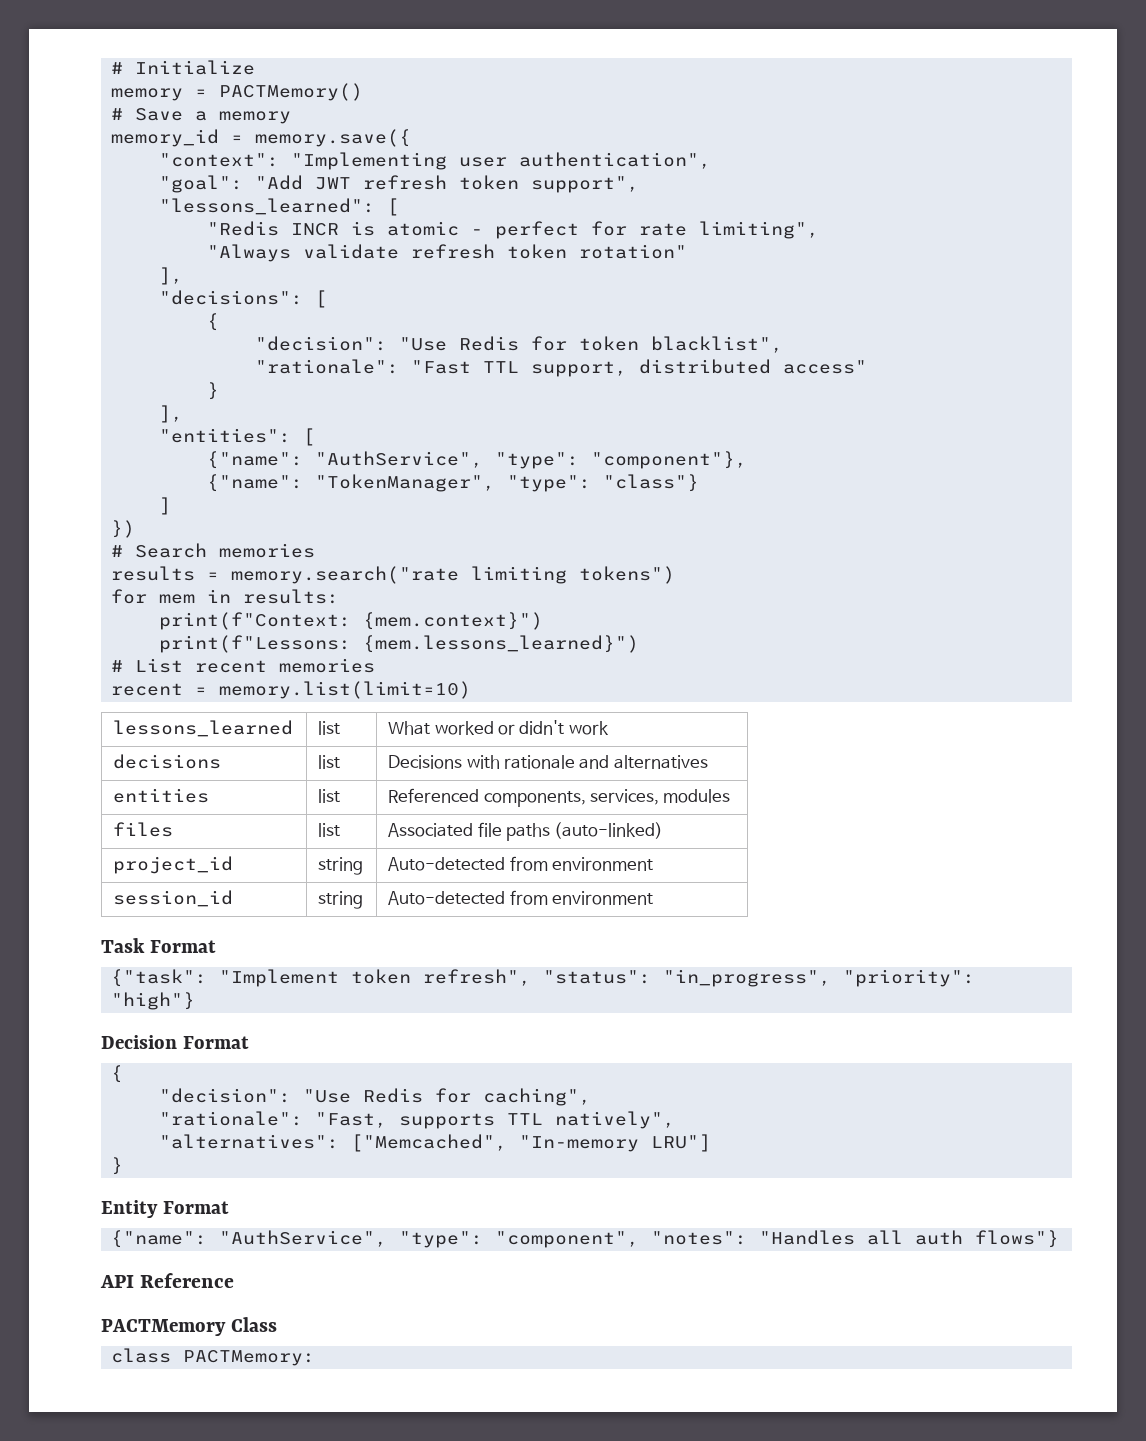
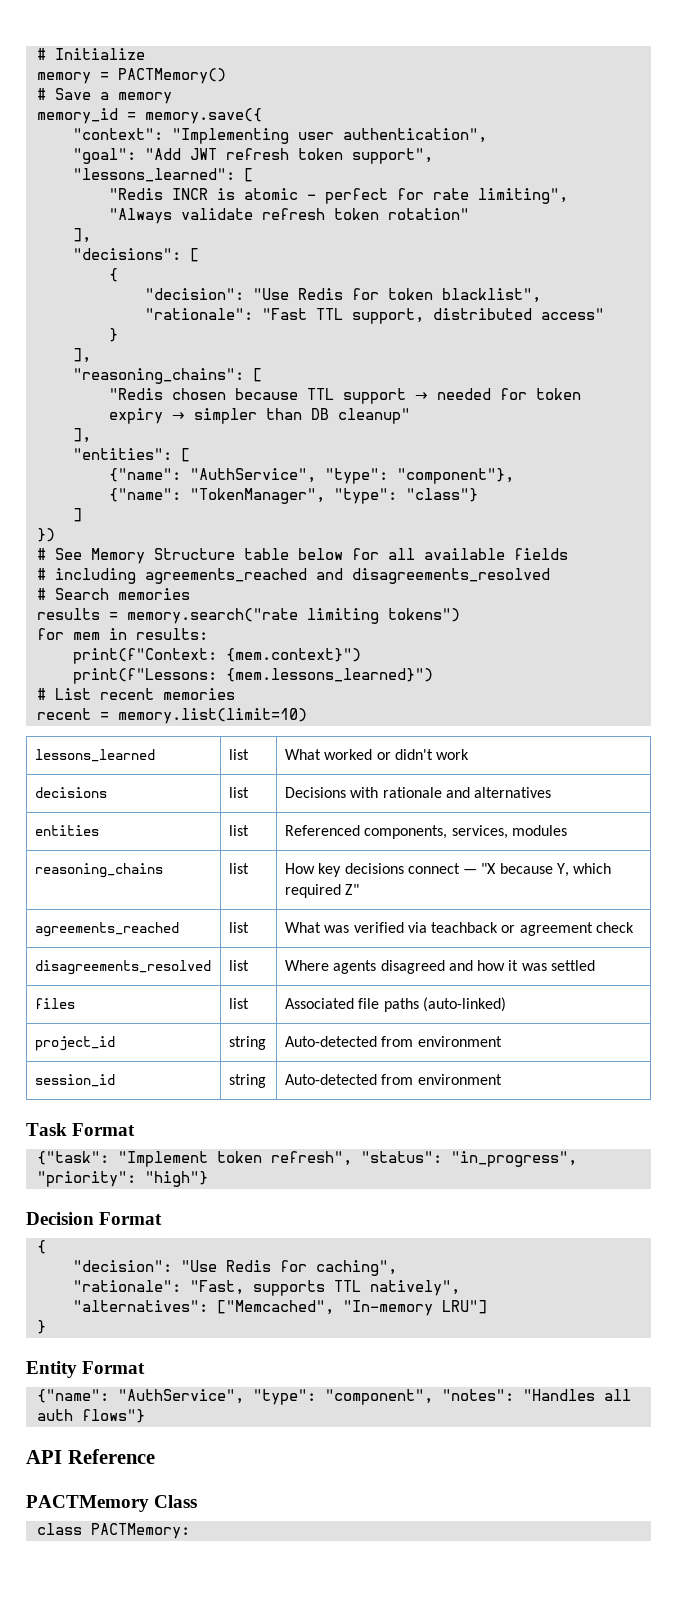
(183, 414) none -> [72,368,262,384] [108,388,581,404] [108,408,410,424] [72,428,91,443] // "reasoning_chains": [ // "Redis chosen because TTL support → needed for token expiry → simpler than DB cleanup" // ],
(135, 529) none -> [36,548,568,564] [36,568,550,584] // # See Memory Structure table below for all available fields // # including agreements_reached and disagreements_resolved
(731, 796) none -> [34,863,163,878] [228,863,249,874] [284,863,612,877] [284,884,360,898] [34,922,179,937] [228,922,249,933] [284,922,635,936] [34,960,211,975] [228,960,249,971] [284,960,596,974] // reasoning_chains | list | How key decisions connect — "X because Y, which required Z" // agreements_reached | list | What was verified via teachback or agreement check // disagreements_resolved | list | Where agents disagreed and how it was settled

